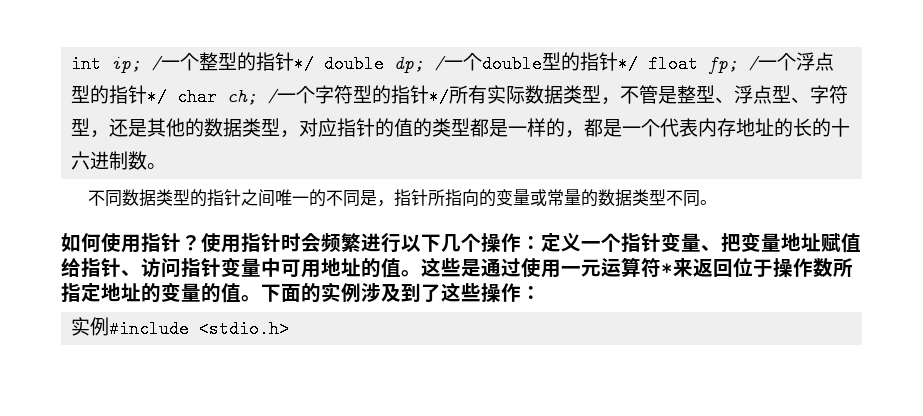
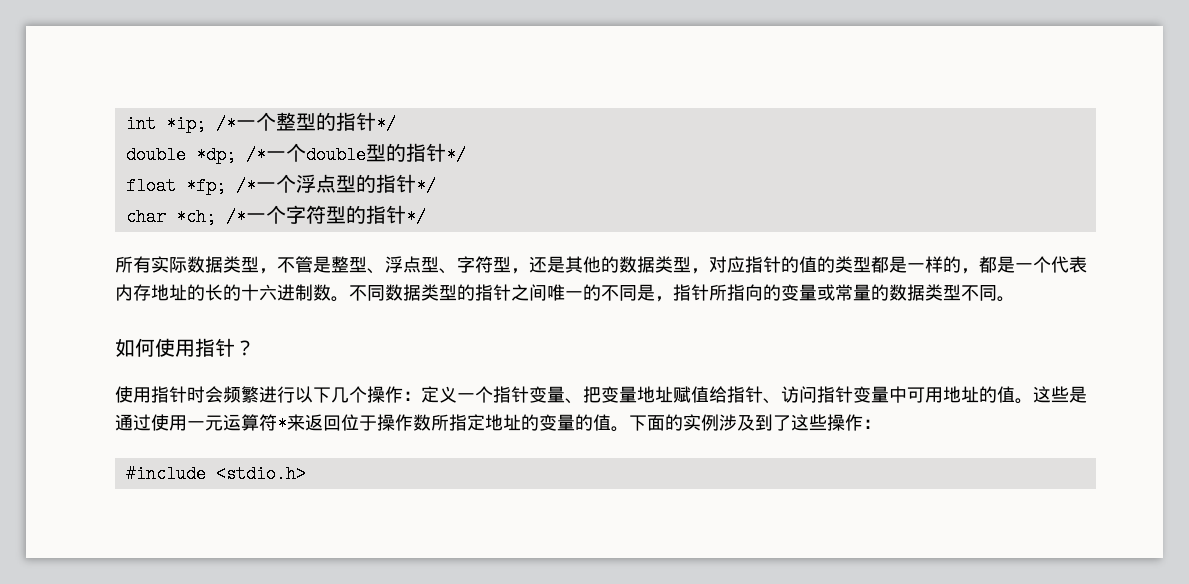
[111,55,164,73] ip; / -> [165,115,236,133] *ip; /*
[324,55,447,73] double dp; / -> [125,146,266,164] // double *dp; /*
[648,55,761,74] float fp; / -> [125,177,256,195] // float *fp; /*
[177,88,280,106] char ch; / -> [125,208,246,226] // char *ch; /*
(450, 97) none -> (426, 217) //
(167, 166) // -> (349, 299) none
(201, 243) none -> (255, 348) //
[71,317,110,336] 实例 -> (881, 424) none

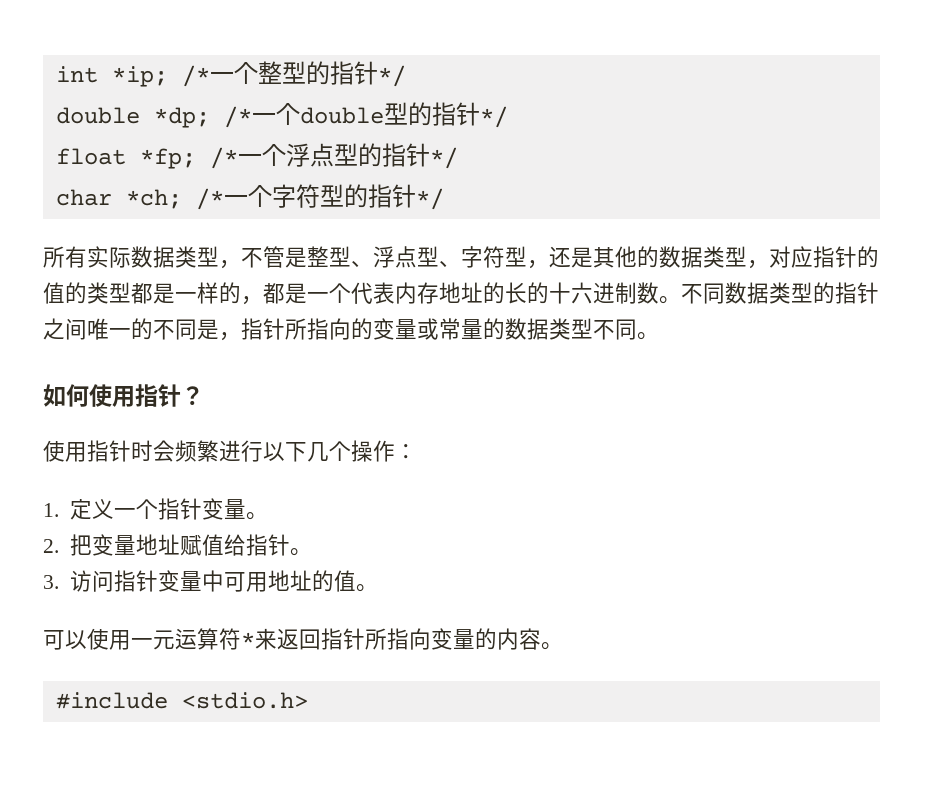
(421, 396) none -> [43,503,59,517] // 1.
[565,398,583,404] 、 -> [245,512,268,520] [43,539,59,553] 。 // 2.
[763,398,781,404] 、 -> [289,548,312,556] [43,575,59,589] 。 // 3.
[1033,386,1087,403] [115,414,151,431] 这些是通过 -> [43,630,87,650] // 可以
[341,414,881,432] 位于操作数所指定地址的变量的值。下面的实例涉及到了这些操作： -> [321,628,563,650] 指针所指向变量的内容。

